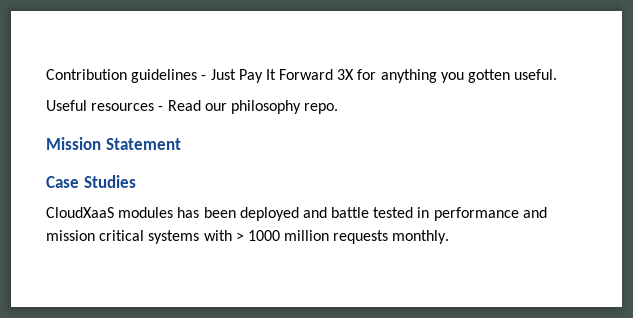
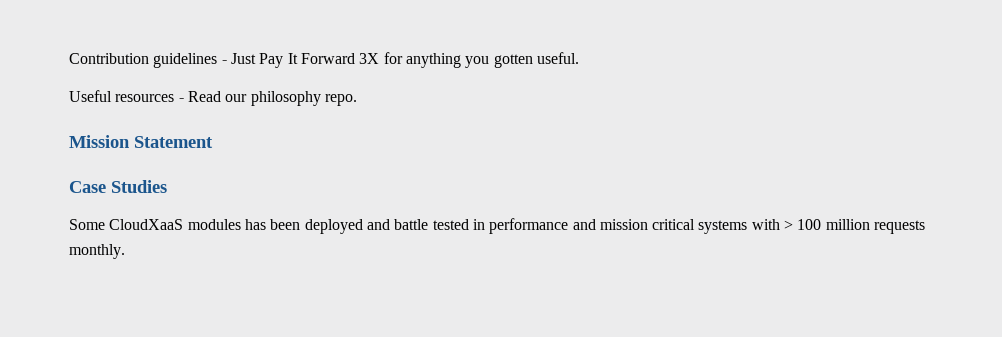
(136, 181) none -> [69,219,105,230] Some
[247,230,280,241] 1000 -> [797,219,822,230] 100

